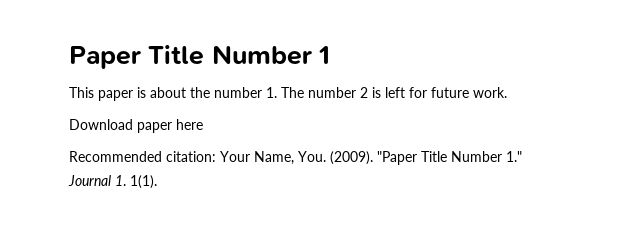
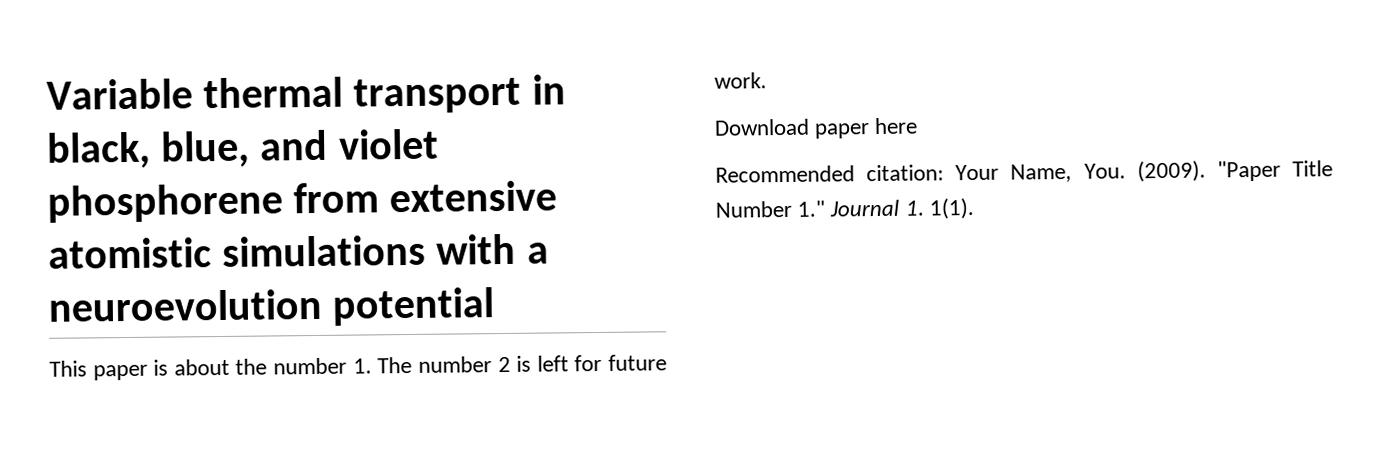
[69,45,330,69] Paper Title Number 1 -> [46,74,566,114] [46,128,439,169] [47,180,558,223] [48,233,549,269] [48,287,496,326] Variable thermal transport in black, blue, and violet phosphorene from extensive atomistic simulations with a neuroevolution potential

